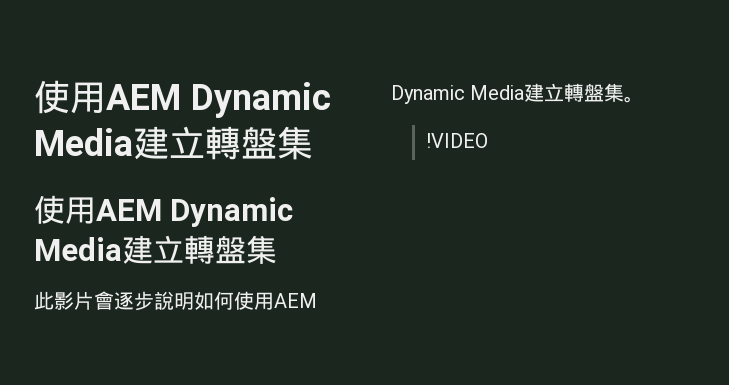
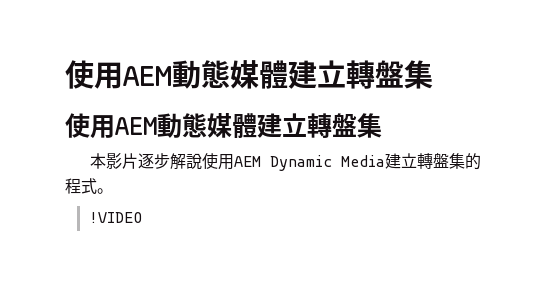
[34,80,331,118] [34,126,313,160] [34,195,294,227] [34,235,277,264] [34,291,317,311] [391,83,625,104] 使用AEM Dynamic Media建立轉盤集 // 使用AEM Dynamic Media建立轉盤集 // 此影片會逐步說明如何使用AEM Dynamic Media建立轉盤集 -> [65,60,433,89] [65,113,382,139] [89,153,481,171] [65,178,97,194] 使用AEM動態媒體建立轉盤集 // 使用AEM動態媒體建立轉盤集 // 本影片逐步解說使用AEM Dynamic Media建立轉盤集的程式

